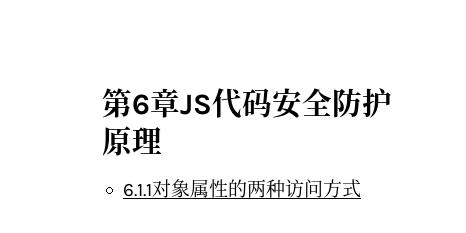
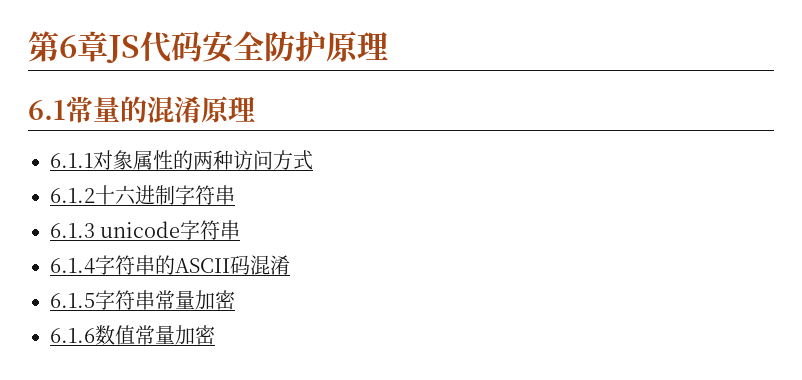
(162, 140) none -> [28,96,255,123] // 6.1常量的混淆原理
(361, 188) none -> [50,185,235,205] [50,220,241,240] [50,255,290,275] [50,290,235,310] [50,325,215,345] // 6.1.2十六进制字符串 // 6.1.3 unicode字符串 // 6.1.4字符串的ASCII码混淆 // 6.1.5字符串常量加密 // 6.1.6数值常量加密

